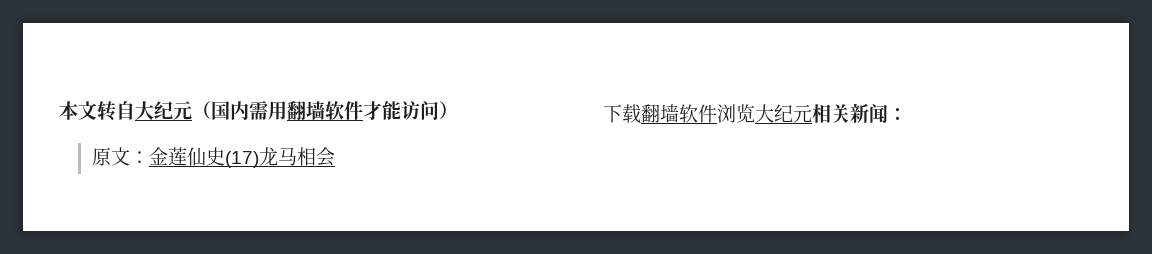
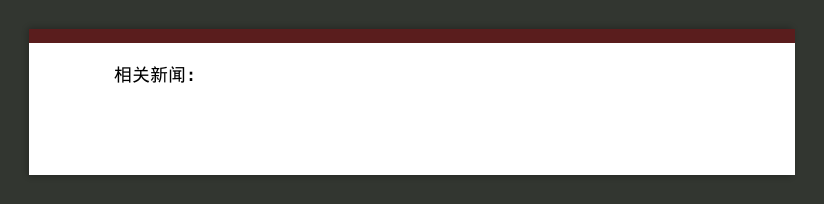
[59,101,458,121] [91,147,335,168] [603,104,812,124] 本文转自大纪元（国内需用翻墙软件才能访问） // 原文：金莲仙史(17)龙马相会 // 下载翻墙软件浏览大纪元 -> (114, 74) none

